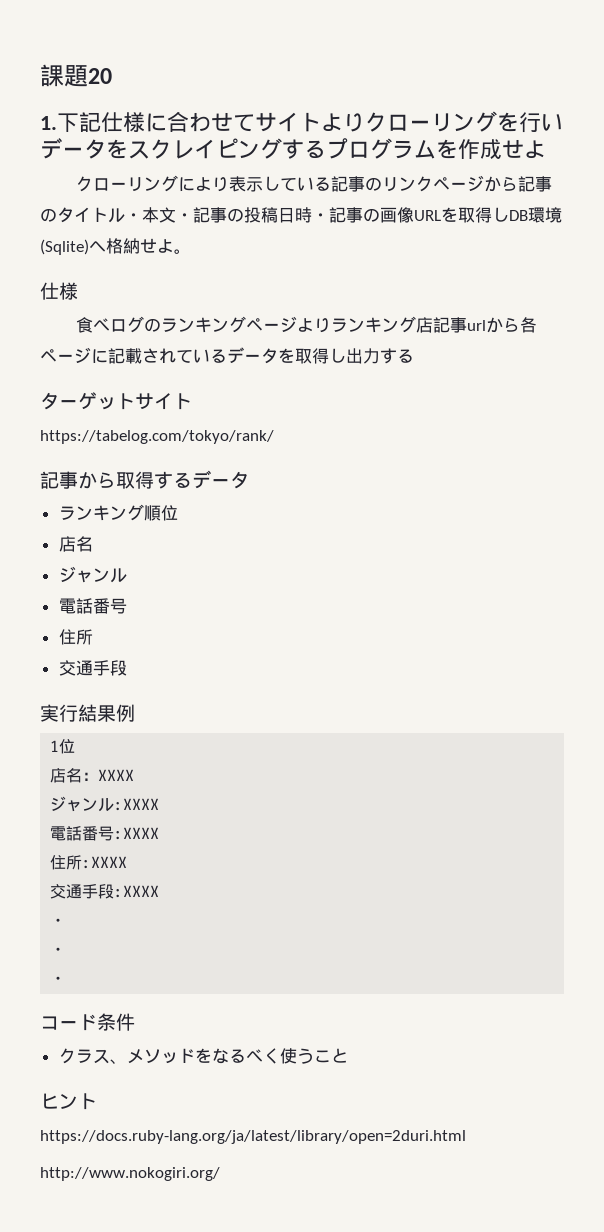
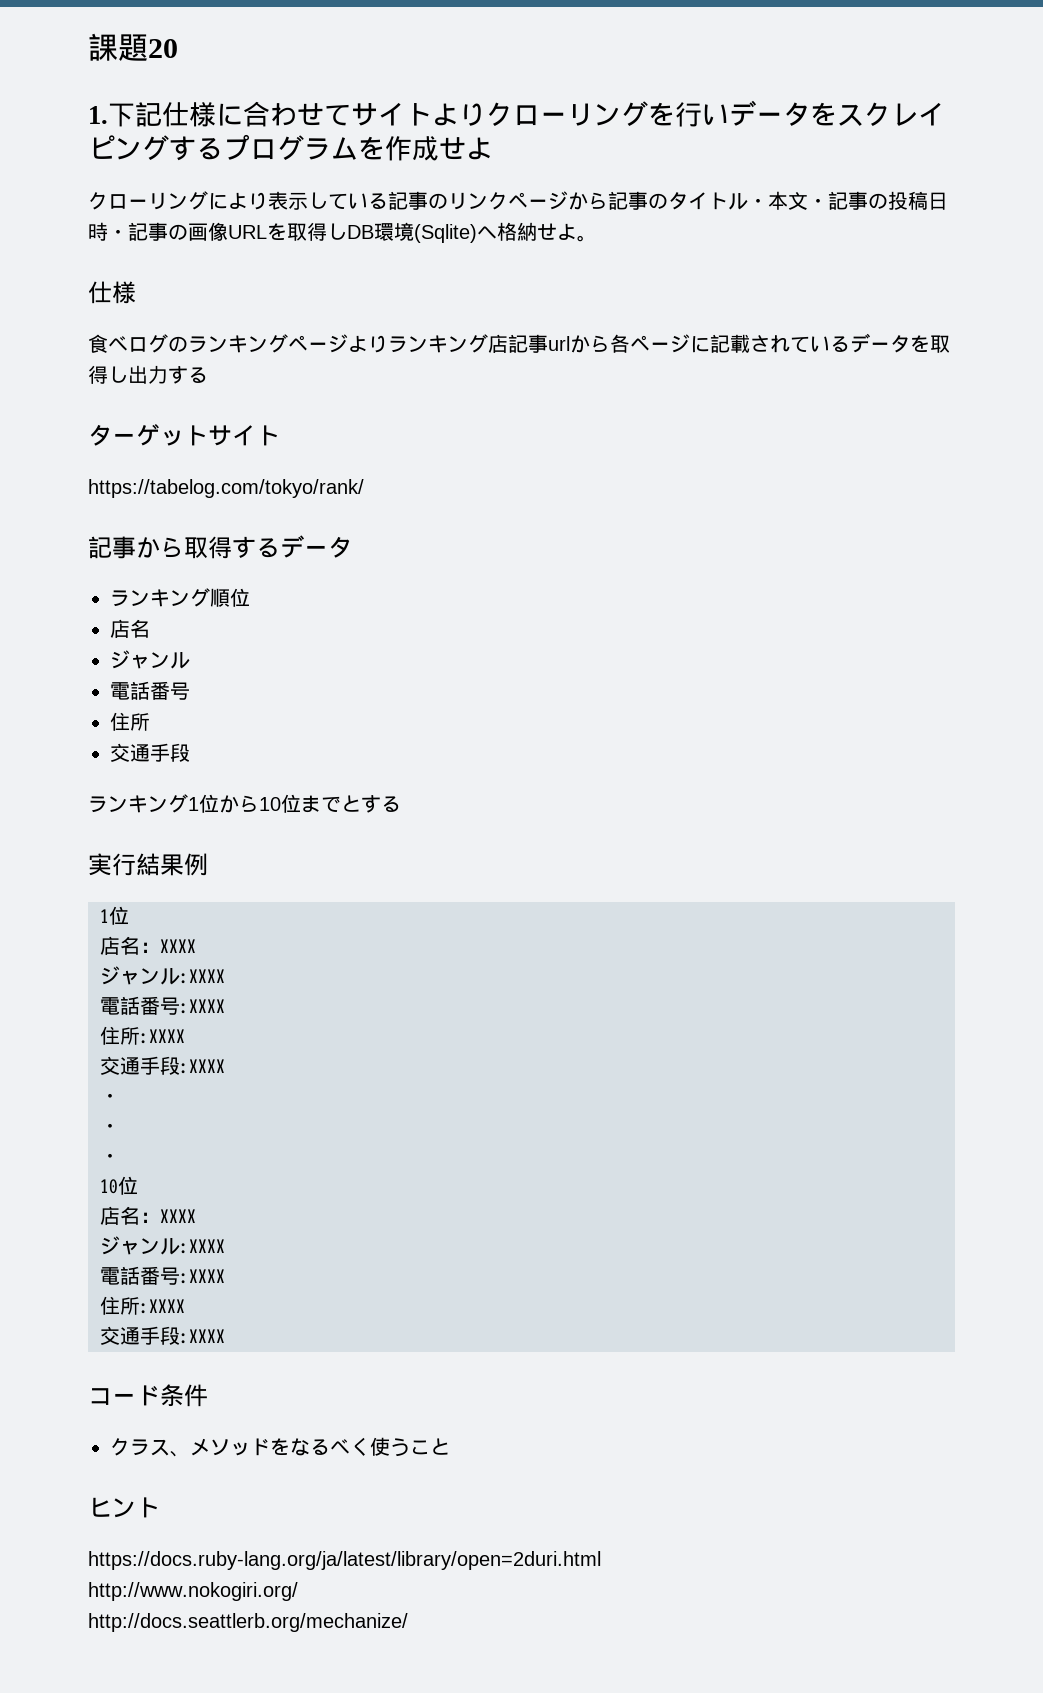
(127, 668) none -> [88,794,401,813] // ランキング1位から10位までとする
(67, 980) none -> [100,1176,138,1195] [100,1206,196,1225] [100,1236,225,1255] [100,1266,225,1285] [100,1296,185,1315] [100,1326,225,1345] // 10位 // 店名：XXXX // ジャンル:XXXX // 電話番号:XXXX // 住所:XXXX // 交通手段:XXXX
(220, 1174) none -> [88,1613,408,1632] // http://docs.seattlerb.org/mechanize/

